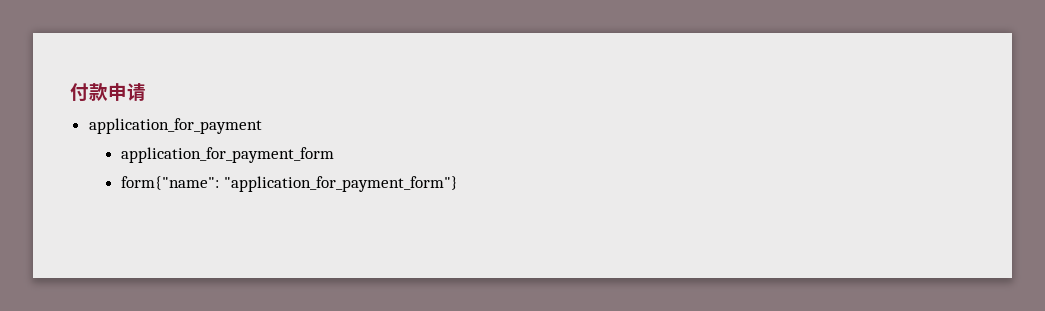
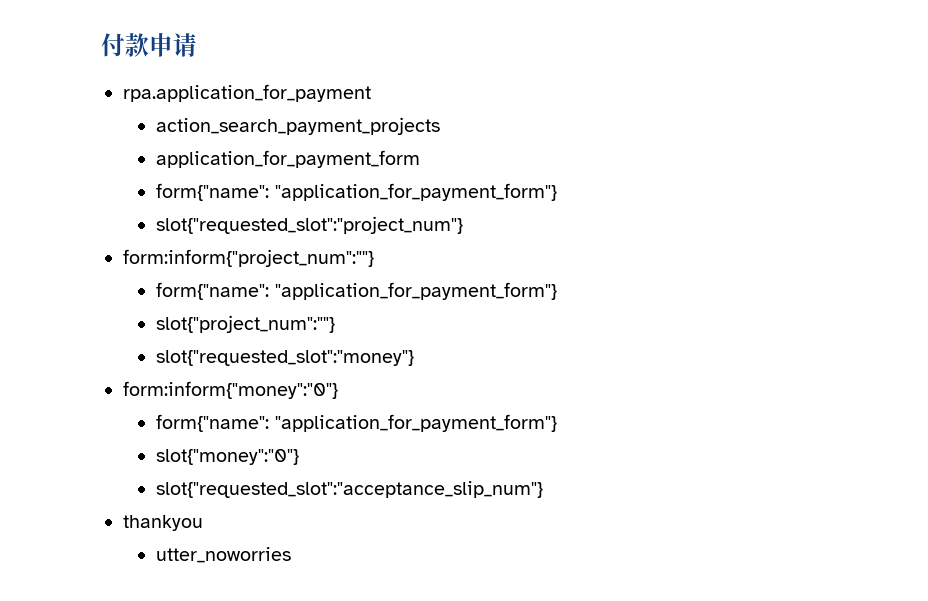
[88,118,262,134] application_for_payment -> [123,84,371,102] [155,117,440,135] rpa.application_for_payment // action_search_payment_projects
(458, 184) none -> [155,216,463,234] [123,249,374,267] [155,282,557,300] [155,315,335,333] [155,350,414,366] [123,381,338,399] [155,414,557,432] [155,449,299,465] [155,481,543,498] [123,515,203,531] [155,547,291,563] // slot{"requested_slot":"project_num"} // form:inform{"project_num":""} // form{"name": "application_for_payment_form"} // slot{"project_num":""} // slot{"requested_slot":"money"} // form:inform{"money":"0"} // form{"name": "application_for_payment_form"} // slot{"money":"0"} // slot{"requested_slot":"acceptance_slip_num"} // thankyou // utter_noworries

